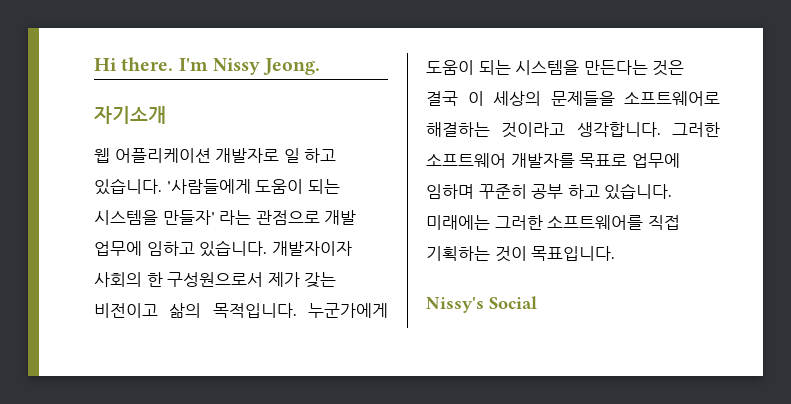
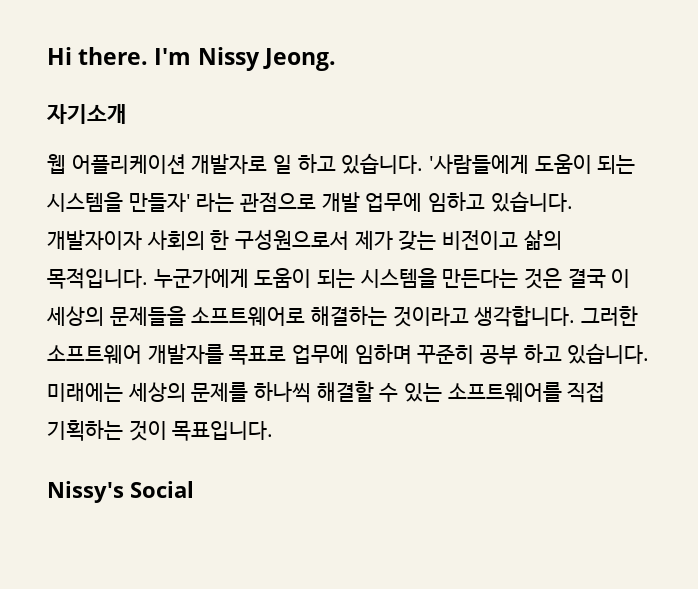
[494,215,543,230] 그러한 -> [127,381,443,403] 세상의 문제를 하나씩 해결할 수 있는

